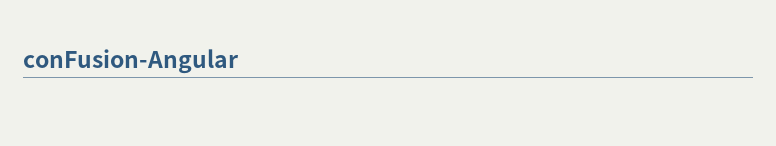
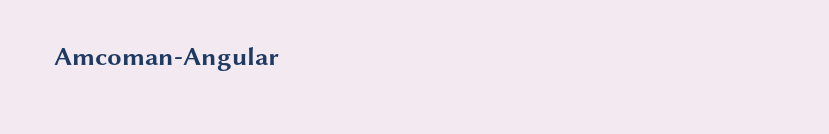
[23,49,239,74] conFusion-Angular -> [54,47,279,71] Amcoman-Angular

